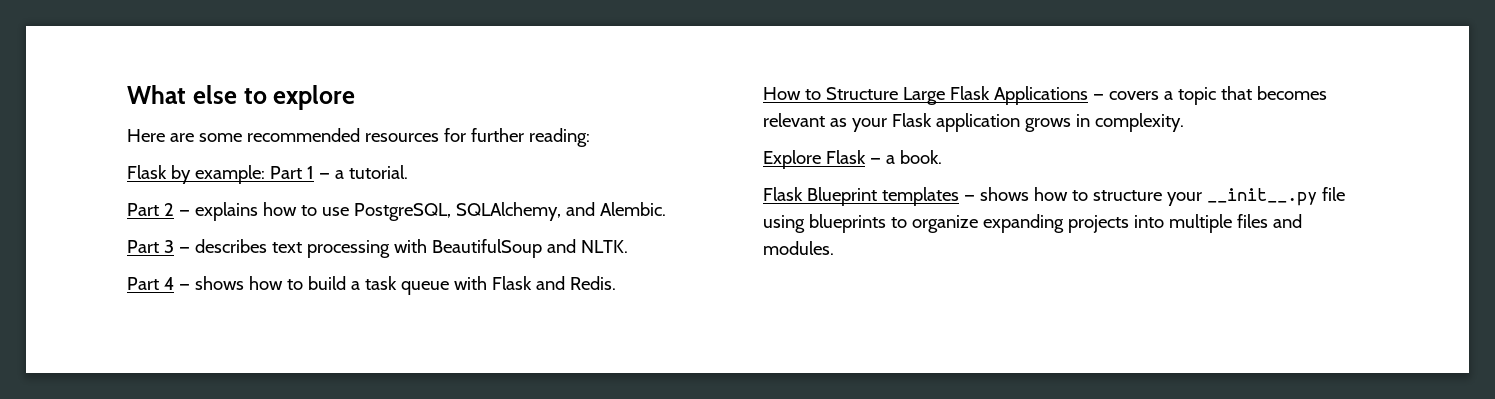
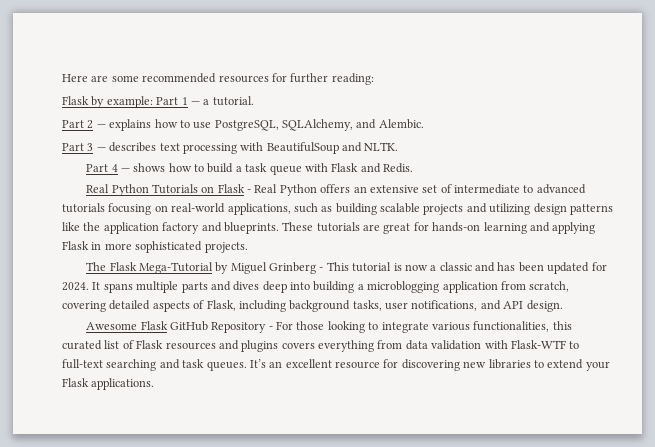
[127,85,356,110] What else to explore // -> (62, 78) none
[763,86,1327,105] [763,113,1184,132] [763,150,942,169] [763,187,1345,206] [763,214,1302,233] [763,241,834,255] How to Structure Large Flask Applications — covers a topic that becomes relevant as your Flask application grows in complexity. // Explore Flask — a book. // Flask Blueprint templates — shows how to structure your __init__.py file using blueprints to organize expanding projects into multiple files and modules. -> [86,184,586,196] [62,203,613,215] [62,222,596,234] [62,241,248,253] [86,262,607,274] [62,281,570,293] [62,300,563,312] [86,321,572,333] [62,340,580,352] [62,359,610,371] [62,378,155,390] Real Python Tutorials on Flask - Real Python offers an extensive set of intermediate to advanced tutorials focusing on real-world applications, such as building scalable projects and utilizing design patterns like the application factory and blueprints. These tutorials are great for hands-on learning and applying Flask in more sophisticated projects. // The Flask Mega-Tutorial by Miguel Grinberg - This tutorial is now a classic and has been updated for 2024. It spans multiple parts and dives deep into building a microblogging application from scratch, covering detailed aspects of Flask, including background tasks, user notifications, and API design. // Awesome Flask GitHub Repository - For those looking to integrate various functionalities, this curated list of Flask resources and plugins covers everything from data validation with Flask-WTF to full-text searching and task queues. It’s an excellent resource for discovering new libraries to extend your Flask applications.

